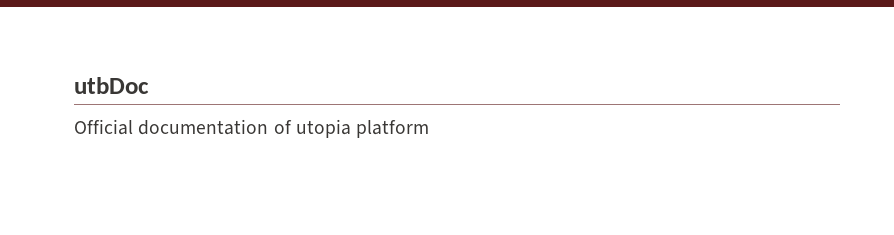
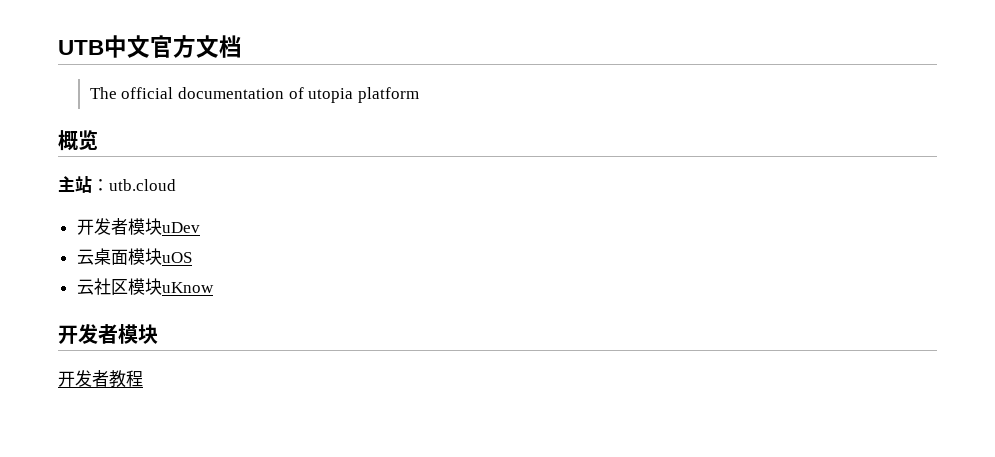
[74,77,149,94] [74,119,430,138] utbDoc // Official documentation of utopia platform -> [58,35,242,58] [89,87,419,103] [58,130,98,151] [58,176,176,193] [76,218,200,235] [76,248,192,265] [76,278,214,295] [58,324,158,344] [58,370,143,388] UTB中文官方文档 // The official documentation of utopia platform // 概览 // 主站：utb.cloud // 开发者模块uDev // 云桌面模块uOS // 云社区模块uKnow // 开发者模块 // 开发者教程

